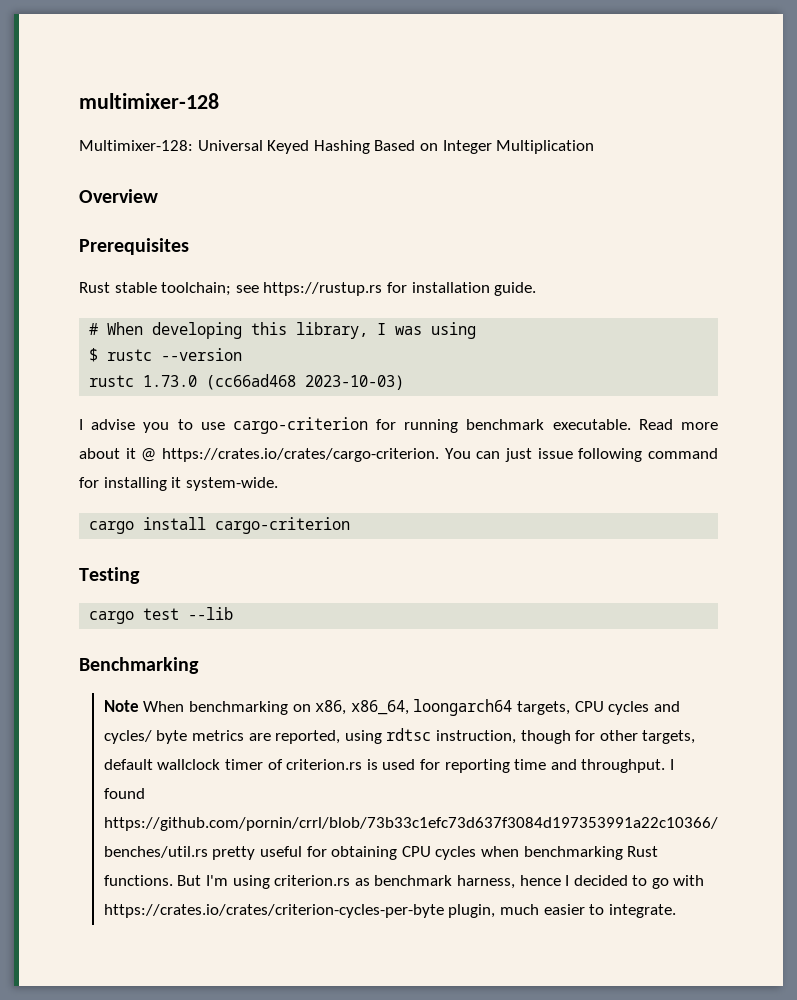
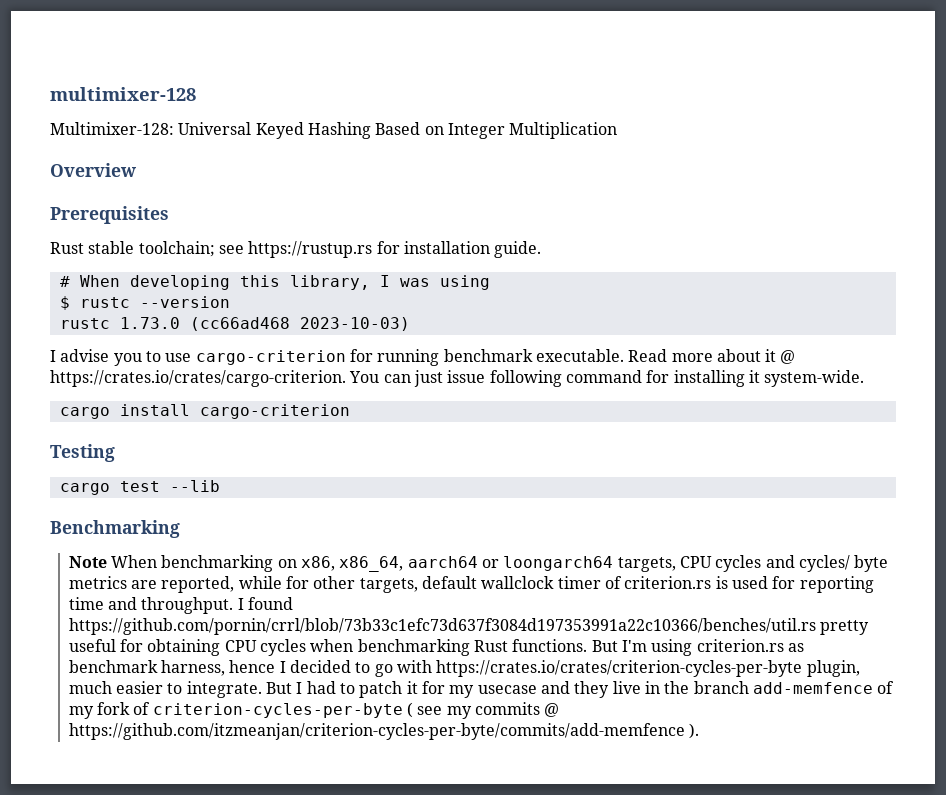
(409, 707) none -> [407,556,500,568] aarch64 or
[344,728,571,744] using rdtsc instruction, though -> [238,576,282,589] while
(676, 911) none -> [266,681,895,698] [68,702,560,719] [68,723,700,740] But I had to patch it for my usecase and they live in the branch add-memfence of my fork of criterion-cycles-per-byte ( see my commits @ https://github.com/itzmeanjan/criterion-cycles-per-byte/commits/add-memfence ).

